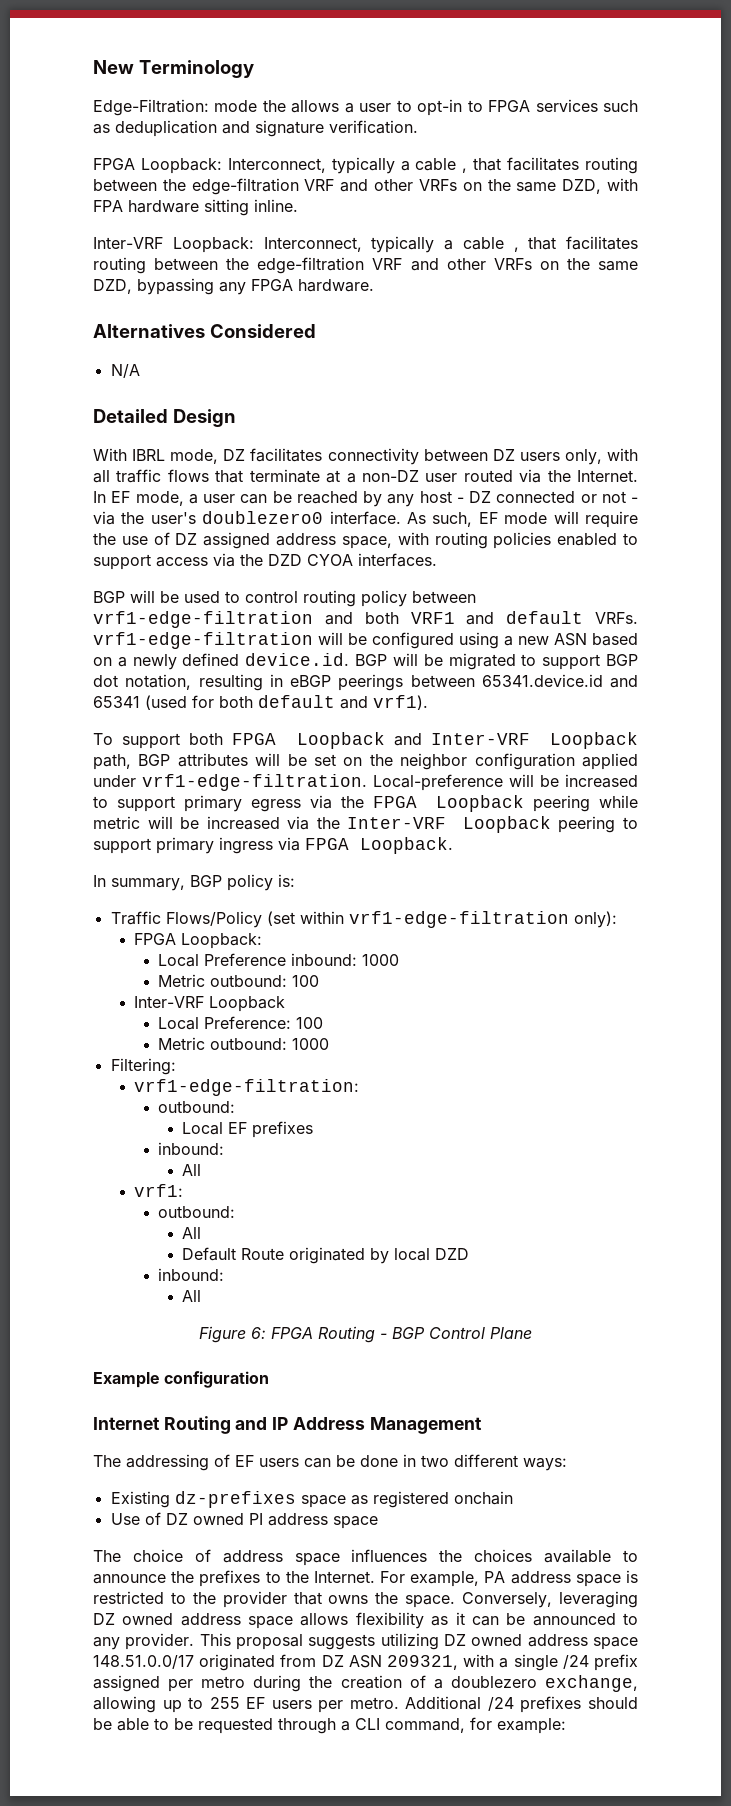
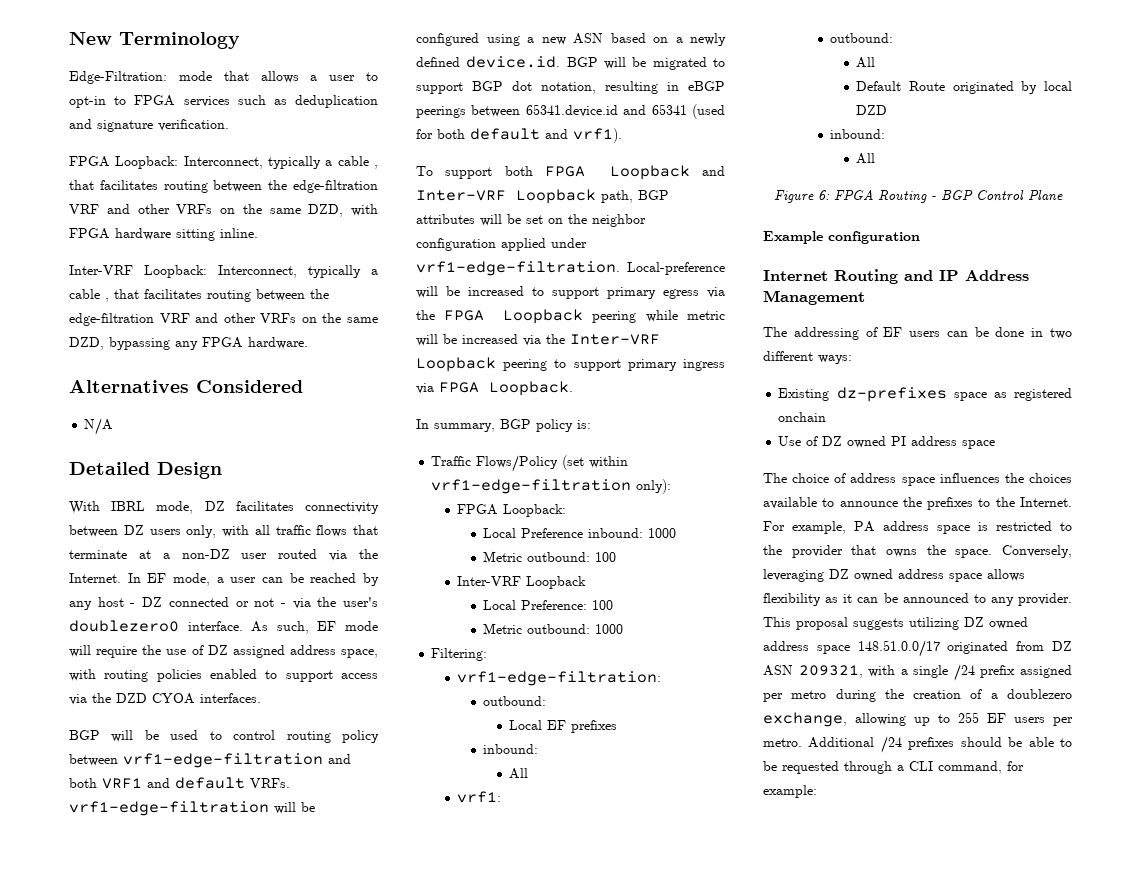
[262,100,286,112] the -> [223,71,249,81] that
[93,200,123,212] FPA -> [69,228,110,239] FPGA

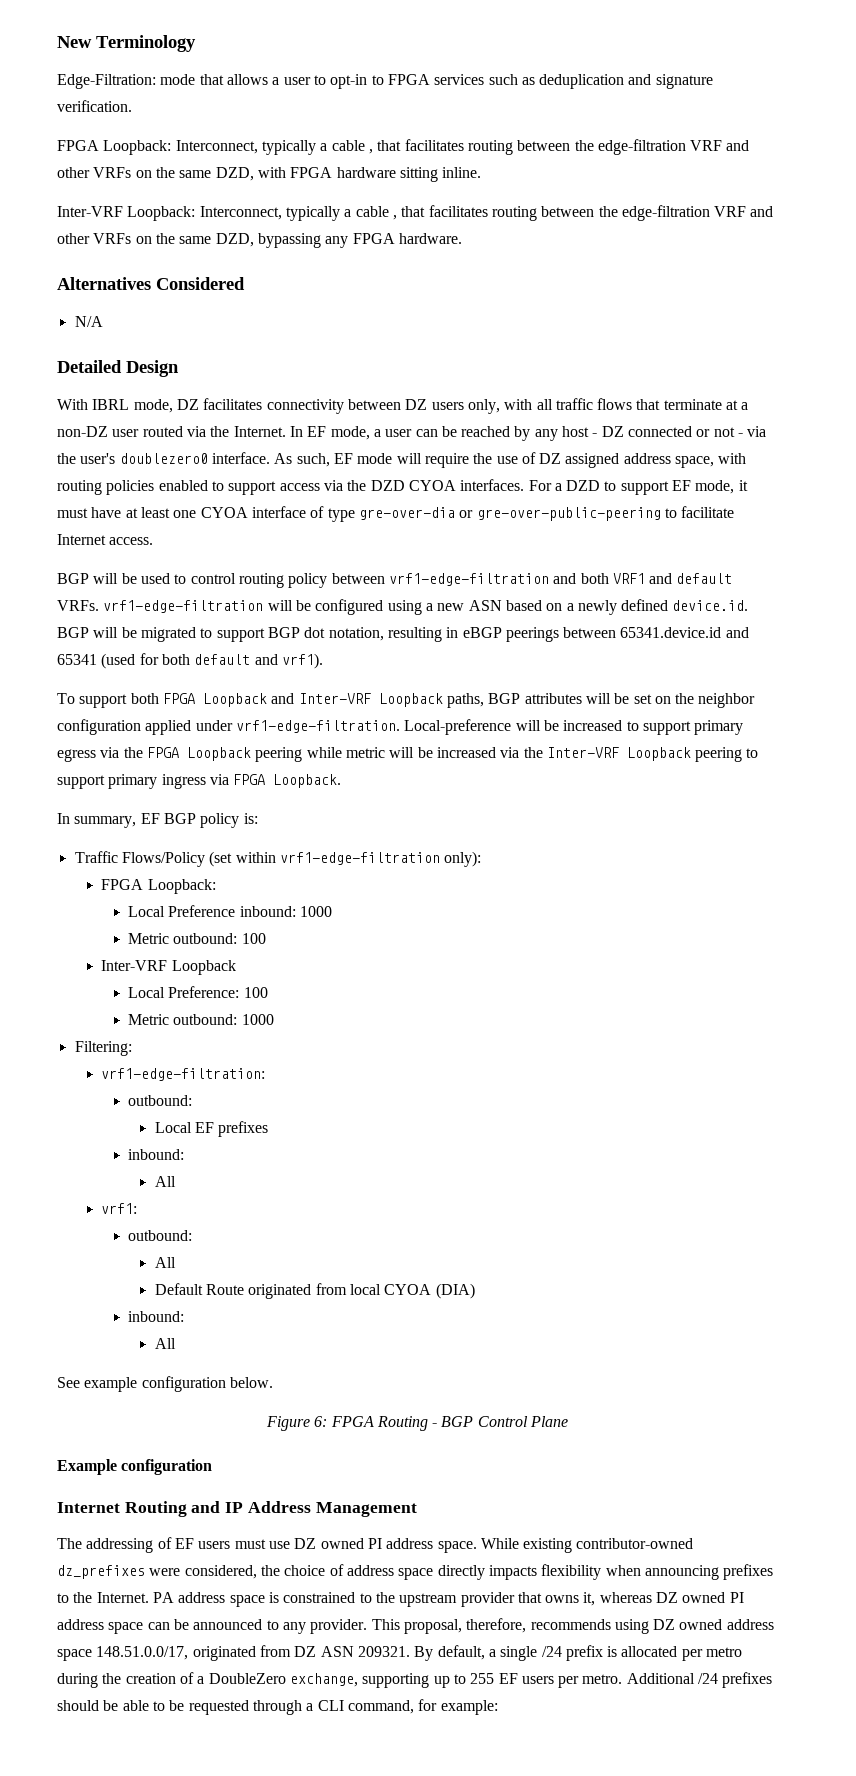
(261, 698) none -> [528,480,748,495] [57,506,735,522] [57,534,154,545] For a DZD to support EF mode, it must have at least one CYOA interface of type gre-over-dia or gre-over-public-peering to facilitate Internet access.
[601,190,633,203] path, -> [446,693,484,708] paths,
(495, 427) none -> [140,813,160,824] EF
[1021,81,1072,94] [856,105,888,115] [830,129,886,139] [856,153,876,164] by local DZD // inbound: // All -> [315,1283,475,1299] [128,1311,185,1322] [154,1338,176,1349] [57,1376,273,1392] from local CYOA (DIA) // inbound: // All // See example configuration below.
[946,327,1072,339] [763,351,852,364] [778,387,1072,402] [778,412,827,422] [778,436,819,446] can be done in two different ways: // Existing dz-prefixes space as registered onchain // Use of -> [234,1538,694,1553] [57,1564,774,1580] [57,1592,652,1607] must use DZ owned PI address space. While existing contributor-owned dz_prefixes were considered, the choice of address space directly impacts flexibility when announcing prefixes to the Internet. PA address space is constrained to the upstream provider that owns it, whereas
[763,473,1072,486] [763,497,1072,510] [763,521,1072,534] [763,545,1072,558] [763,569,1025,582] [763,593,853,606] // The choice of address space influences the choices available to announce the prefixes to the Internet. For example, PA address space is restricted to the provider that owns the space. Conversely, leveraging DZ owned address space allows flexibility as it -> (144, 1628) none
[796,617,1028,630] [763,640,940,657] proposal suggests utilizing DZ owned address space 148.51.0.0/17 -> [403,1618,774,1634] [57,1646,189,1661] proposal, therefore, recommends using DZ owned address space 148.51.0.0/17,
[798,665,896,678] 209321, with -> [357,1645,485,1661] 209321. By default,
[1020,665,1072,678] assigned -> [607,1646,678,1657] is allocated
[1007,689,1072,699] [763,712,906,727] doublezero exchange, allowing -> [208,1673,430,1688] DoubleZero exchange, supporting

